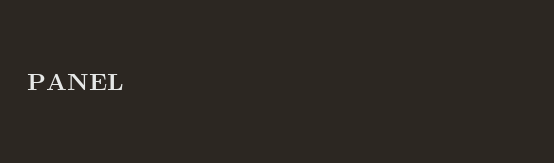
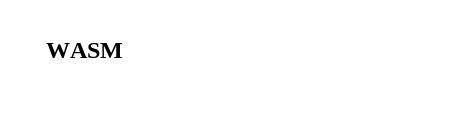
[27,73,124,90] PANEL -> [46,43,123,58] WASM

